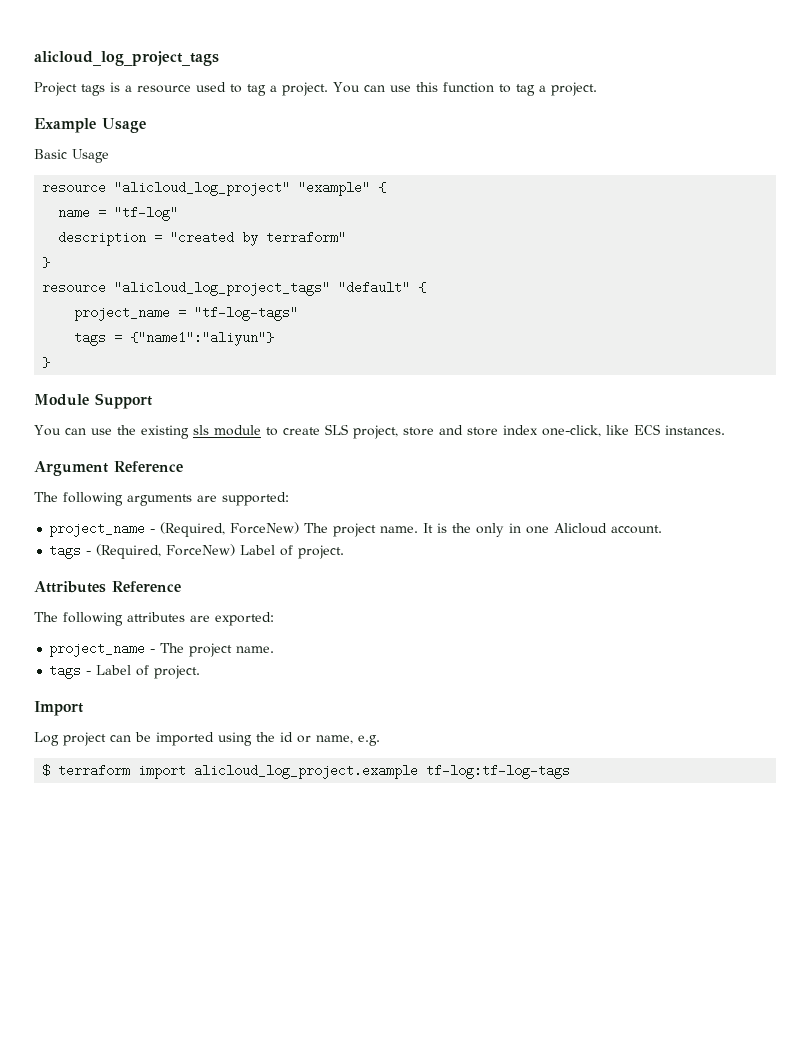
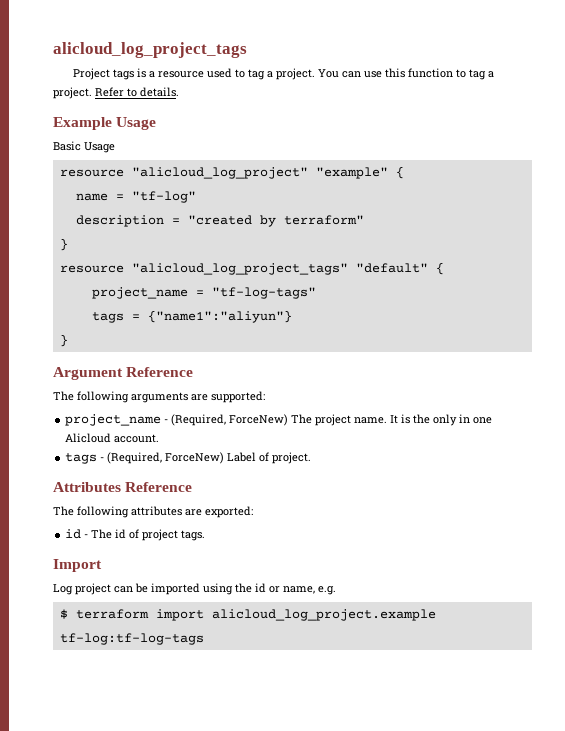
(597, 89) none -> [95,87,179,97] Refer to details.
[34,393,152,409] [34,424,725,439] // Module Support // You can use the existing sls module to create SLS project, store and store index one-click, like ECS instances. -> (68, 340) none
[49,642,146,657] project_name -> [65,529,82,539] id
[189,643,275,657] [49,664,201,679] project name. // tags - Label of project. -> [115,529,206,541] id of project tags.

